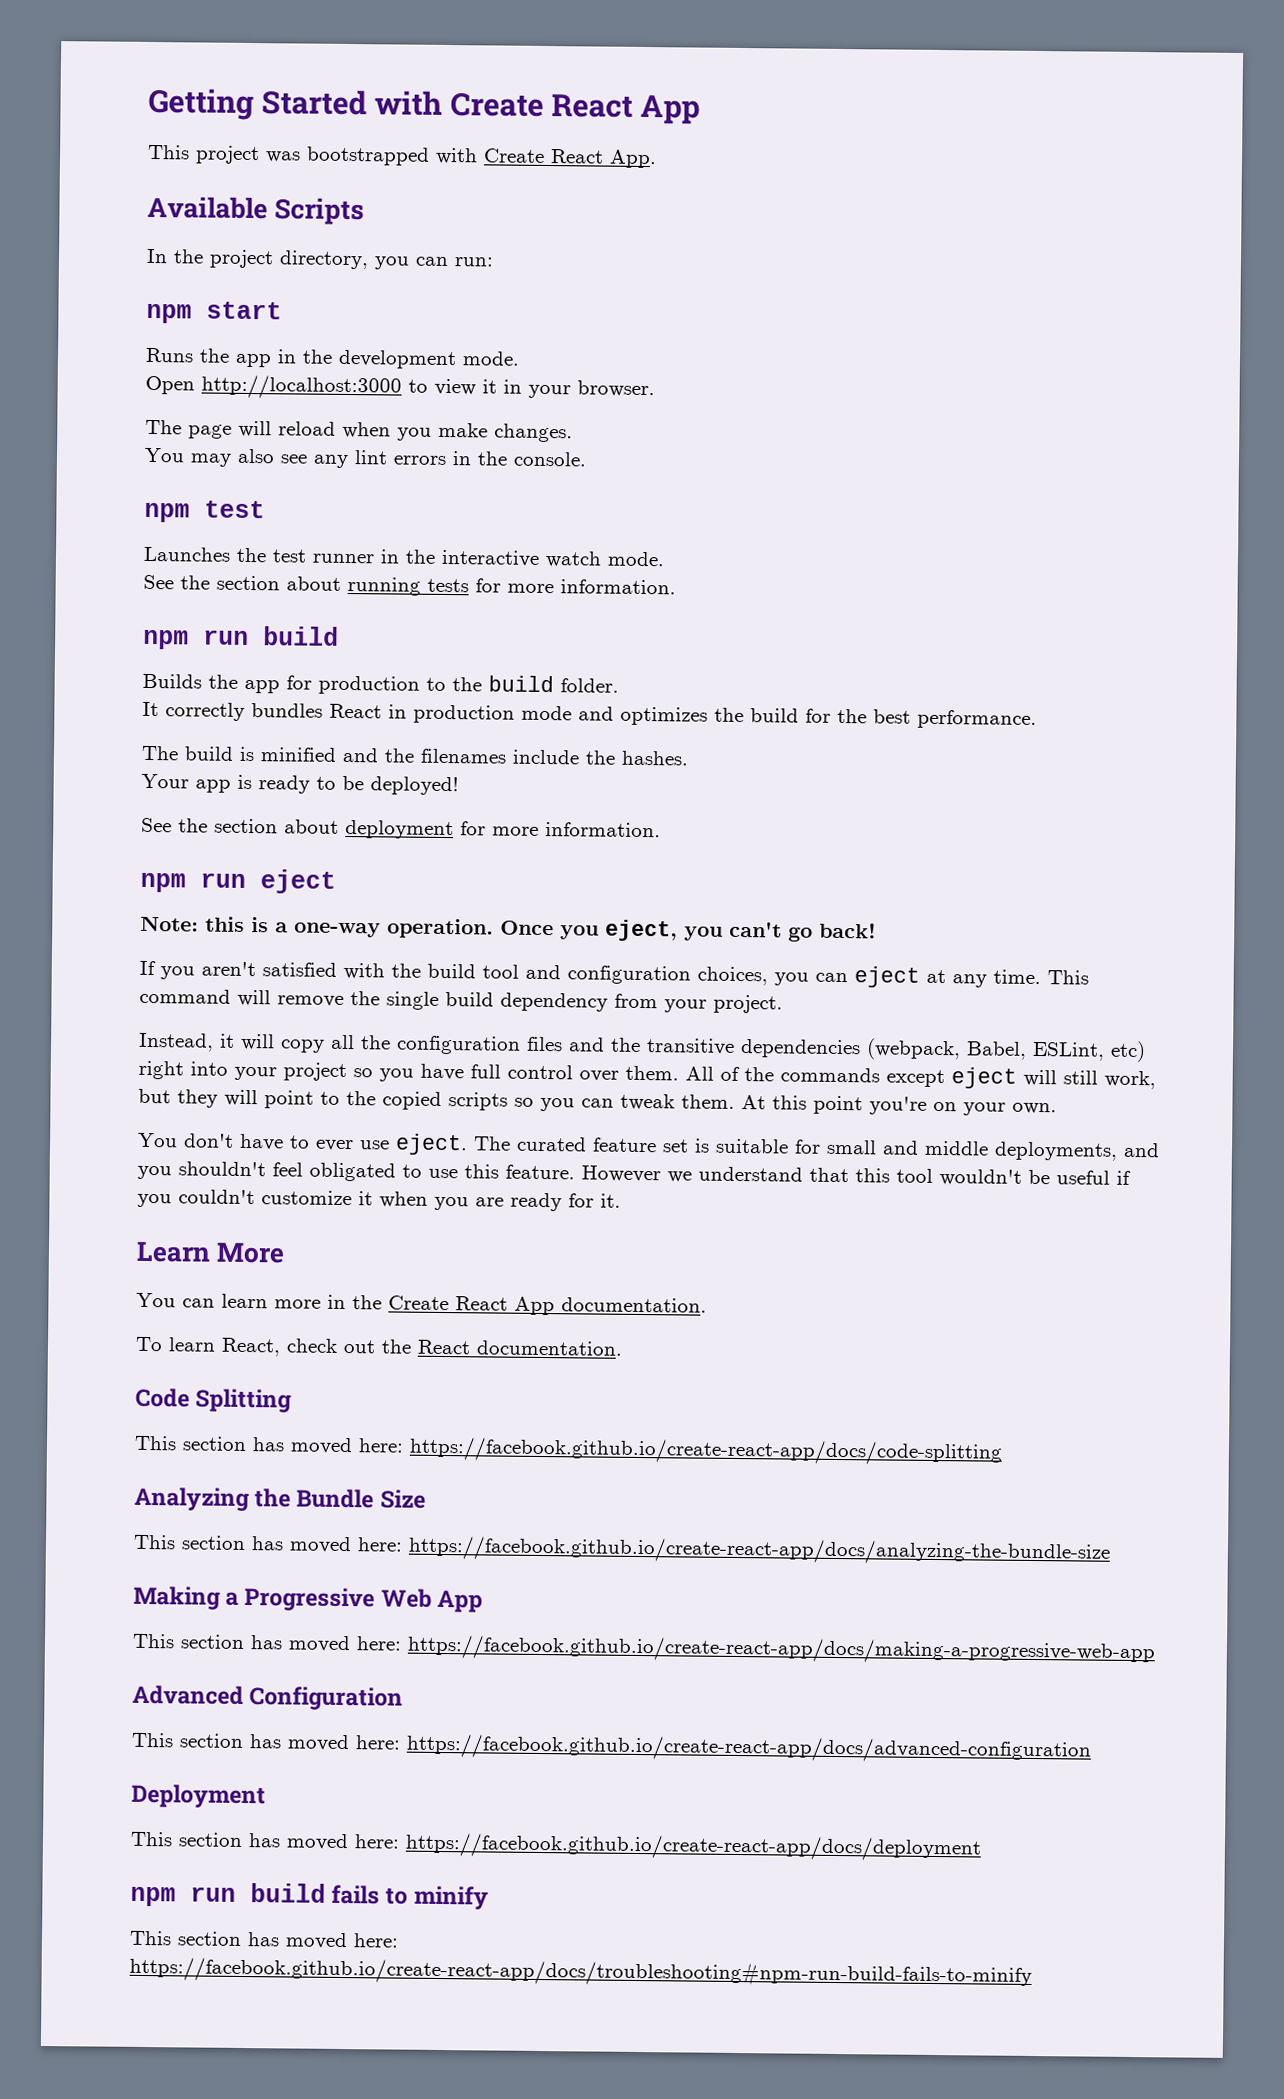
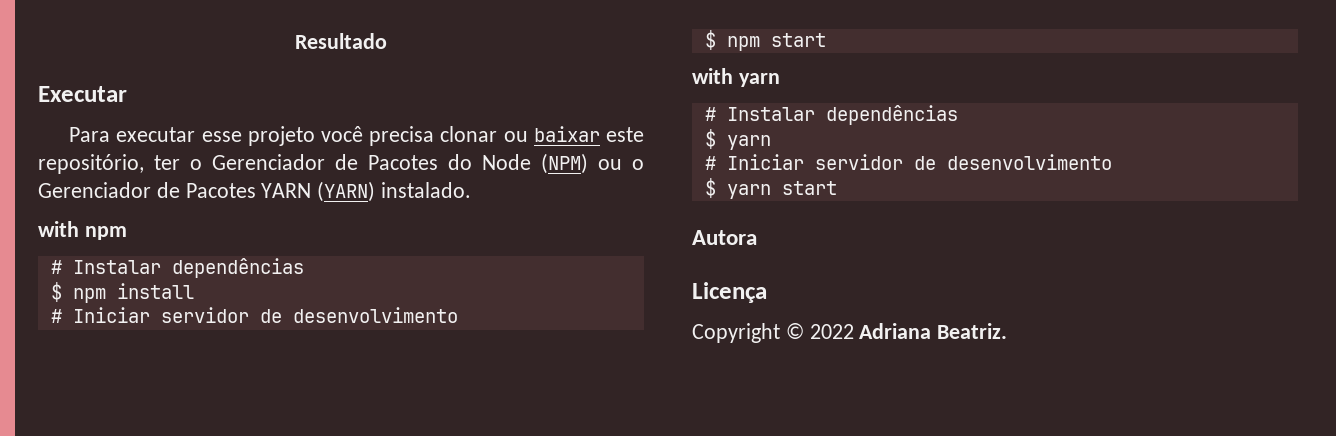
[148,87,701,125] [147,144,657,169] [147,195,365,226] [146,248,494,270] [146,301,282,324] [145,347,520,370] [145,374,655,400] [145,419,573,443] [144,447,587,468] [144,500,265,523] [143,546,665,568] [143,574,676,596] [143,626,339,650] [142,673,619,695] [142,701,1037,729] [141,745,689,766] [141,773,459,796] [141,817,661,840] [140,869,336,894] [140,915,876,942] [139,960,1089,988] [139,988,783,1014] [138,1032,1146,1063] [138,1060,1156,1090] [138,1088,1057,1116] [137,1132,1160,1161] [137,1161,1131,1186] [137,1189,621,1212] [136,1241,286,1264] [136,1292,707,1316] [135,1336,623,1357] [135,1387,293,1413] [134,1435,1003,1466] [134,1486,426,1512] [133,1534,1111,1566] [133,1585,483,1613] [132,1633,1156,1666] [132,1684,404,1711] [131,1732,1092,1764] [131,1783,266,1809] [130,1831,982,1862] [130,1883,489,1910] [129,1930,399,1950] [129,1955,1032,1989] Getting Started with Create React App // This project was bootstrapped with Create React App. // Available Scripts // In the project directory, you can run: // npm start // Runs the app in the development mode. // Open http://localhost:3000 to view it in your browser. // The page will reload when you make changes. // You may also see any lint errors in the console. // npm test // Launches the test runner in the interactive watch mode. // See the section about running tests for more information. // npm run build // Builds the app for production to the build folder. // It correctly bundles React in production mode and optimizes the build for the best performance. // The build is minified and the filenames include the hashes. // Your app is ready to be deployed! // See the section about deployment for more information. // npm run eject // Note: this is a one-way operation. Once you eject, you can't go back! // If you aren't satisfied with the build tool and configuration choices, you can eject at any time. This command will remove the single build dependency from your project. // Instead, it will copy all the configuration files and the transitive dependencies (webpack, Babel, ESLint, etc) right into your project so you have full control over them. All of the commands except eject will still work, but they will point to the copied scripts so you can tweak them. At this point you're on your own. // You don't have to ever use eject. The curated feature set is suitable for small and middle deployments, and you shouldn't feel obligated to use this feature. However we understand that this tool wouldn't be useful if you couldn't customize it when you are ready for it. // Learn More // You can learn more in the Create React App documentation. // To learn React, check out the React documentation. // Code Splitting // This section has moved here: https://facebook.github.io/create-react-app/docs/code-splitting // Analyzing the Bundle Size // This section has moved here: https://facebook.github.io/create-react-app/docs/analyzing-the-bundle-size // Making a Progressive Web App // This section has moved here: https://facebook.github.io/create-react-app/docs/making-a-progressive-web-app // Advanced Configuration // This section has moved here: https://facebook.github.io/create-react-app/docs/advanced-configuration // Deployment // This section has moved here: https://facebook.github.io/create-react-app/docs/deployment // npm run build fails to minify // This section has moved here: https://facebook.github.io/create-react-app/docs/troubleshooting#npm-run-build-fails-to-minify -> [295,33,387,49] [38,86,127,102] [69,126,645,146] [38,153,644,174] [38,181,472,202] [38,221,127,240] [50,258,304,278] [50,282,194,303] [50,307,458,323] [704,30,826,51] [692,68,780,87] [704,105,958,125] [704,129,771,150] [704,154,1112,170] [704,178,837,199] [692,230,757,245] [692,282,767,303] [692,323,1008,343] Resultado // Executar // Para executar esse projeto você precisa clonar ou baixar este repositório, ter o Gerenciador de Pacotes do Node (NPM) ou o Gerenciador de Pacotes YARN (YARN) instalado. // with npm // # Instalar dependências // $ npm install // # Iniciar servidor de desenvolvimento // $ npm start // with yarn // # Instalar dependências // $ yarn // # Iniciar servidor de desenvolvimento // $ yarn start // Autora // Licença // Copyright © 2022 Adriana Beatriz.

